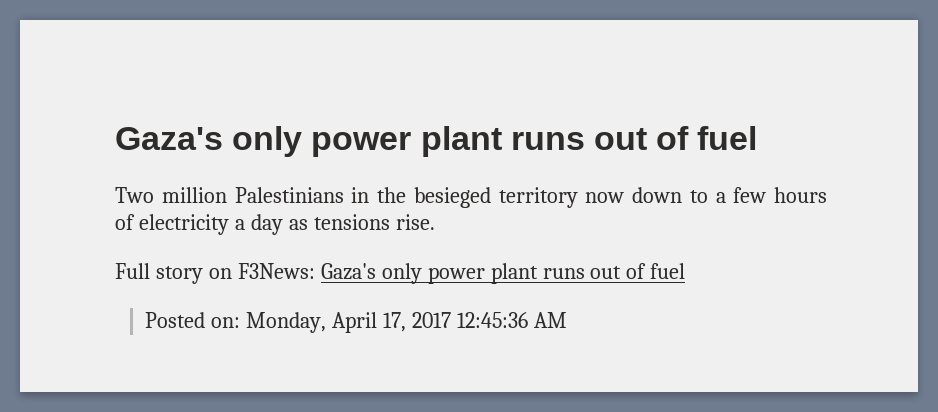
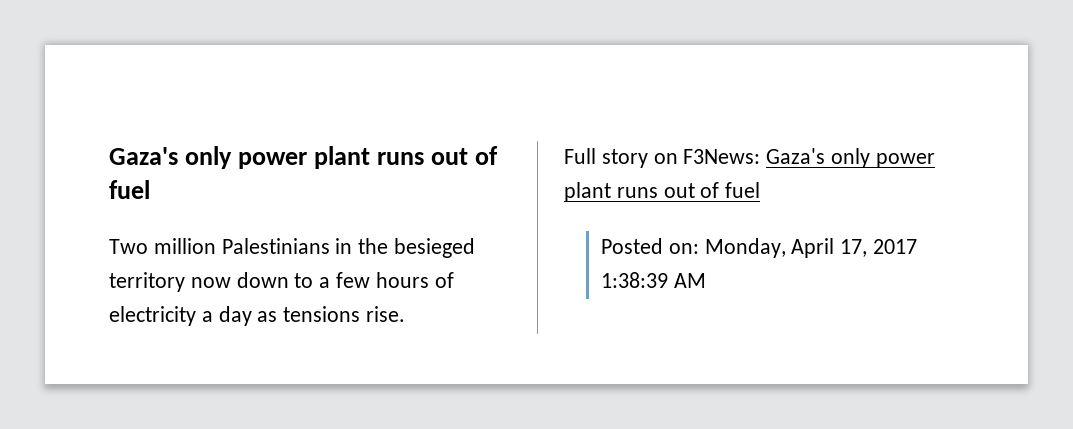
[456,312,528,328] 12:45:36 -> [600,272,668,288] 1:38:39

